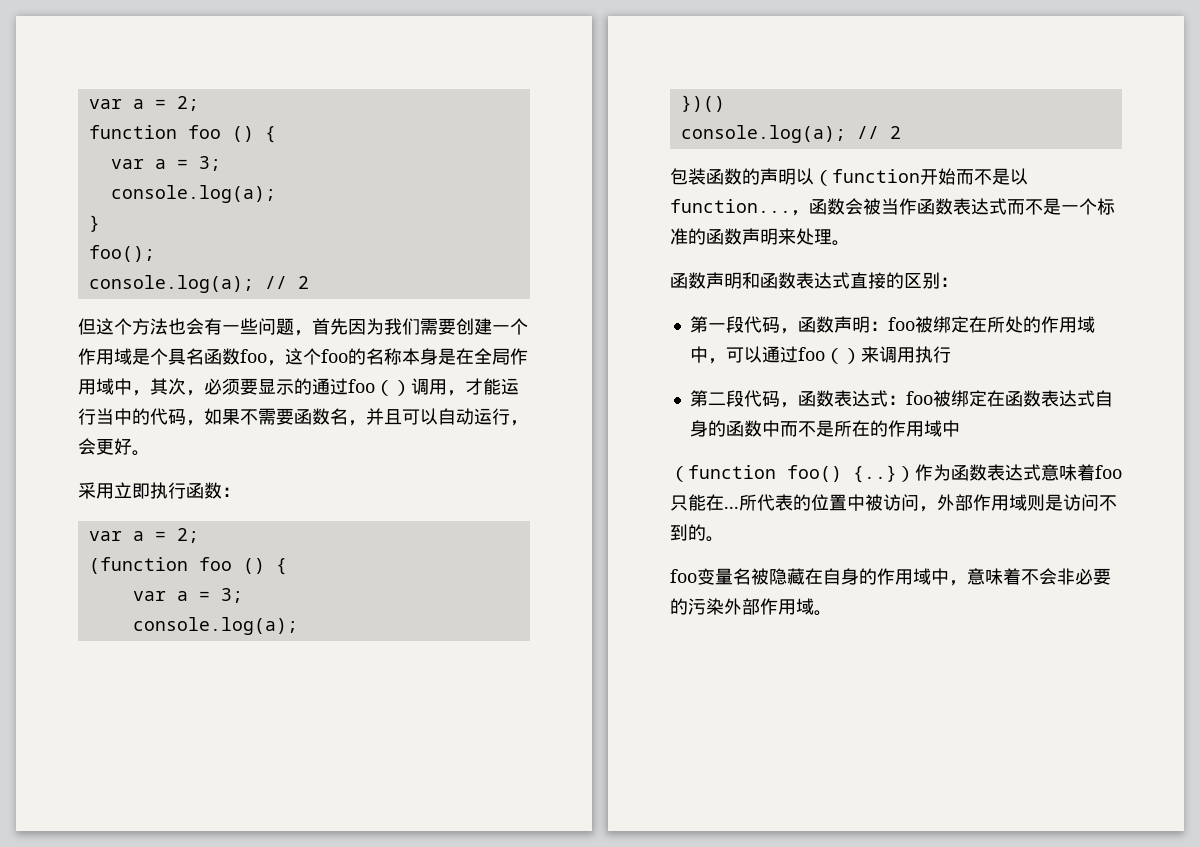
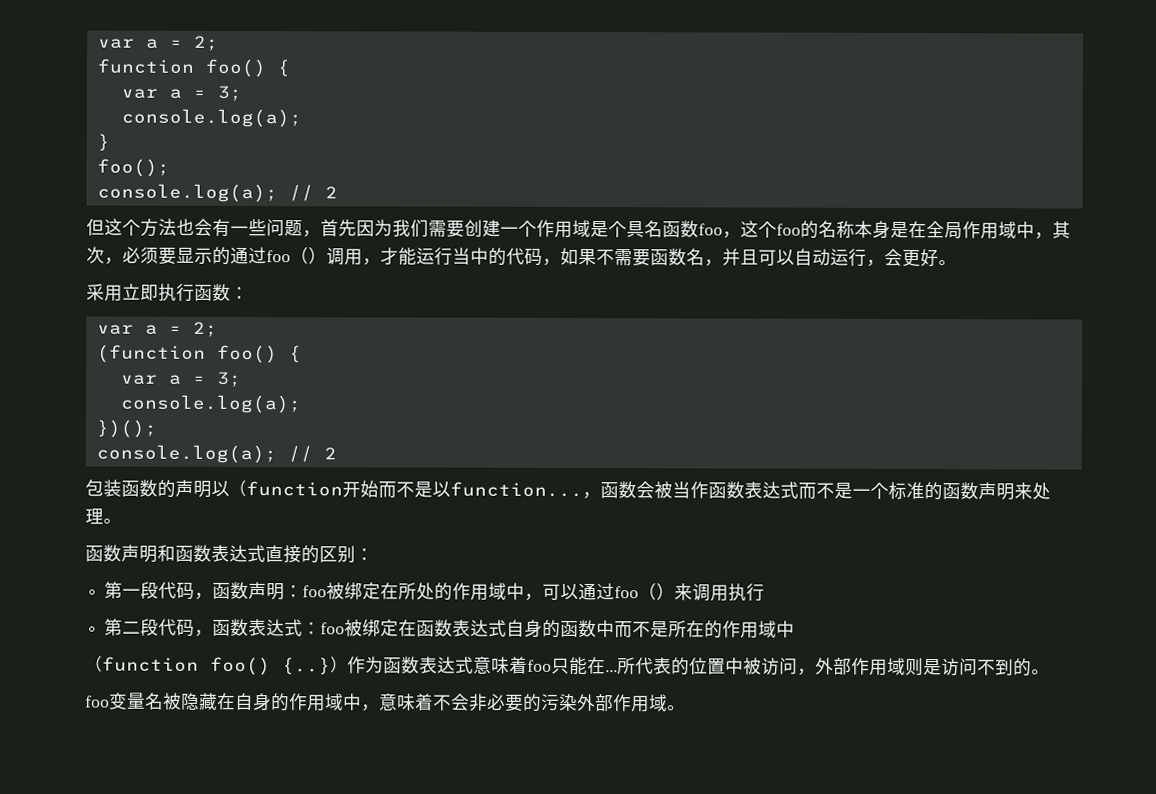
[187,125,254,142] foo () -> [204,58,267,78] foo()
[198,557,287,575] [132,588,243,603] [132,617,298,635] [680,95,725,112] foo () { // var a = 3; // console.log(a); // })() -> [216,344,302,364] [120,371,242,388] [119,394,302,414] [95,419,157,438] foo() { // var a = 3; // console.log(a); // })();

